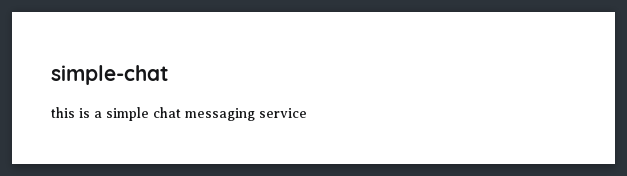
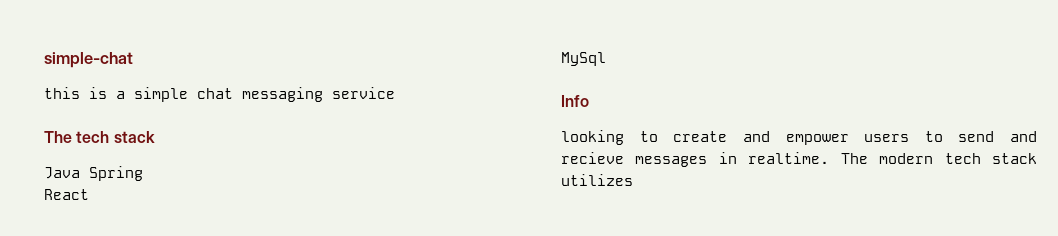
(307, 113) none -> [44,131,155,143] [44,166,143,181] [44,189,89,200] [561,52,606,66] [561,95,589,107] [561,130,1037,145] [561,152,1037,167] [561,174,633,186] // The tech stack // Java Spring // React // MySql // Info // looking to create and empower users to send and recieve messages in realtime. The modern tech stack utilizes

